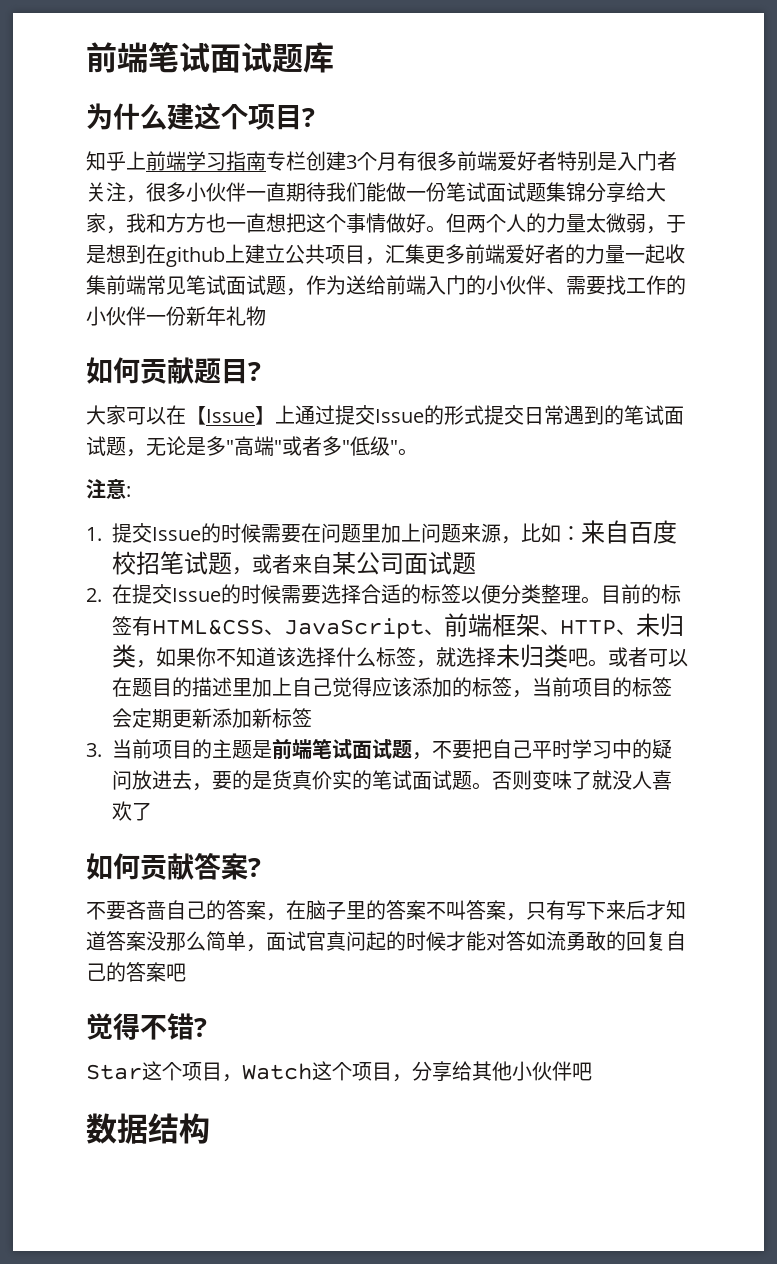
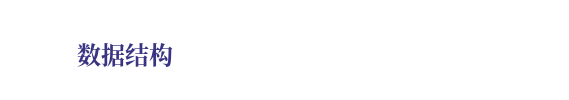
[86,42,334,73] [86,103,315,130] [86,151,677,171] [86,182,666,203] [86,213,686,234] [86,244,685,267] [86,275,686,296] [86,306,266,326] [86,357,261,384] [86,405,684,425] [86,436,418,457] [86,479,131,499] [86,520,677,544] [112,551,476,575] [86,584,681,604] [112,613,684,639] [112,644,688,668] [112,677,672,698] [112,708,312,728] [86,739,672,760] [112,770,672,791] [112,801,152,821] [86,852,261,880] [86,900,686,921] [86,931,686,952] [86,962,186,982] [86,1013,207,1040] [86,1061,592,1082] 前端笔试面试题库 // 为什么建这个项目? // 知乎上前端学习指南专栏创建3个月有很多前端爱好者特别是入门者关注，很多小伙伴一直期待我们能做一份笔试面试题集锦分享给大家，我和方方也一直想把这个事情做好。但两个人的力量太微弱，于是想到在github上建立公共项目，汇集更多前端爱好者的力量一起收集前端常见笔试面试题，作为送给前端入门的小伙伴、需要找工作的小伙伴一份新年礼物 // 如何贡献题目? // 大家可以在【Issue】上通过提交Issue的形式提交日常遇到的笔试面试题，无论是多"高端"或者多"低级"。 // 注意: // 1.提交Issue的时候需要在问题里加上问题来源，比如：来自百度校招笔试题，或者来自某公司面试题 // 2.在提交Issue的时候需要选择合适的标签以便分类整理。目前的标签有HTML&CSS、JavaScript、前端框架、HTTP、未归类，如果你不知道该选择什么标签，就选择未归类吧。或者可以在题目的描述里加上自己觉得应该添加的标签，当前项目的标签会定期更新添加新标签 // 3.当前项目的主题是前端笔试面试题，不要把自己平时学习中的疑问放进去，要的是货真价实的笔试面试题。否则变味了就没人喜欢了 // 如何贡献答案? // 不要吝啬自己的答案，在脑子里的答案不叫答案，只有写下来后才知道答案没那么简单，面试官真问起的时候才能对答如流勇敢的回复自己的答案吧 // 觉得不错? // Star这个项目，Watch这个项目，分享给其他小伙伴吧 // -> (77, 55) none

